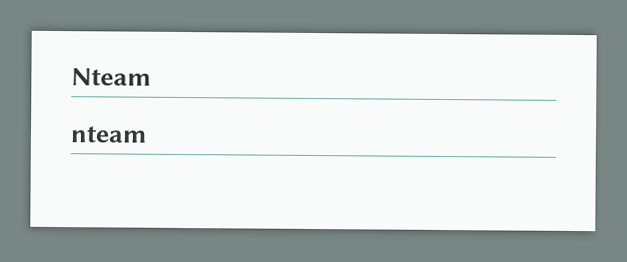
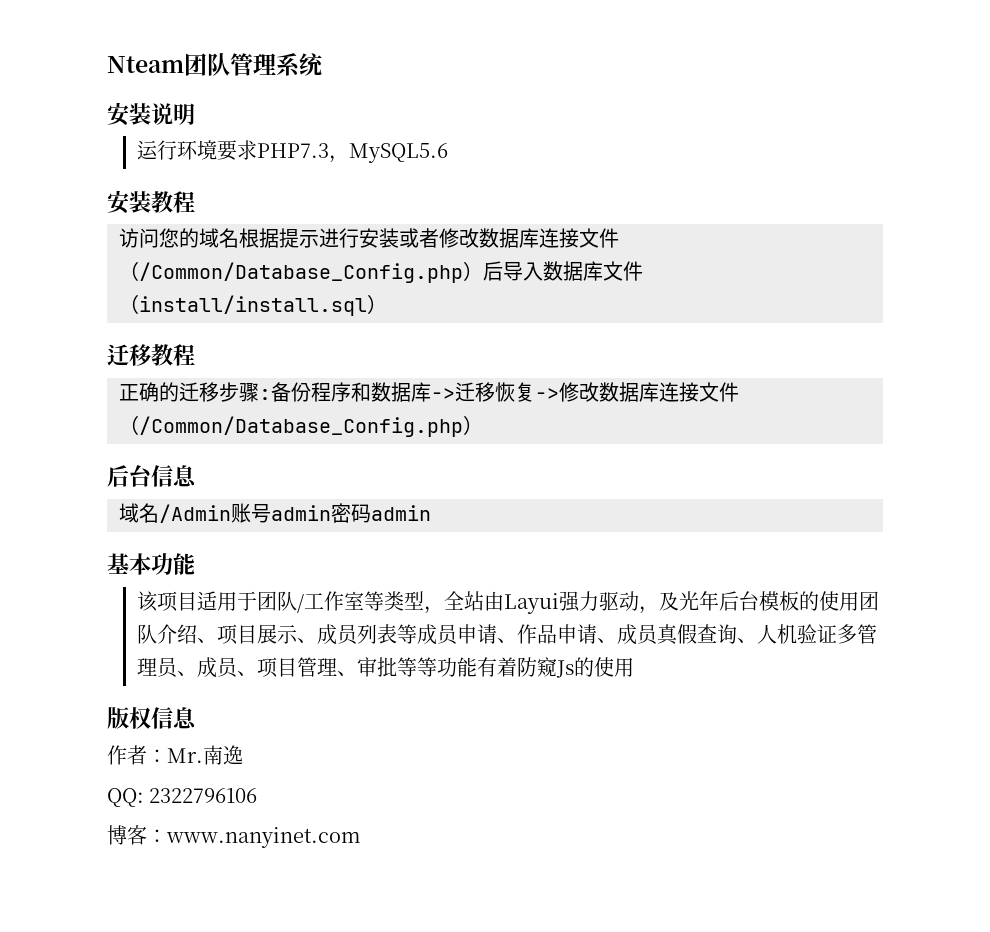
[70,126,148,143] // nteam -> [184,53,324,77] [107,102,195,126] [136,140,448,163] [107,190,195,214] [119,228,619,248] [119,261,643,283] [119,294,387,316] [107,344,195,366] [119,382,739,402] [119,415,483,437] [107,465,197,487] [119,503,431,523] [107,553,195,575] [136,591,879,614] [136,624,877,645] [136,657,634,678] [107,707,197,729] [107,745,243,765] [107,788,258,807] [107,825,360,848] 团队管理系统 // 安装说明 // 运行环境要求PHP7.3，MySQL5.6 // 安装教程 // 访问您的域名根据提示进行安装或者修改数据库连接文件（/Common/Database_Config.php）后导入数据库文件（install/install.sql） // 迁移教程 // 正确的迁移步骤:备份程序和数据库->迁移恢复->修改数据库连接文件（/Common/Database_Config.php） // 后台信息 // 域名/Admin账号admin密码admin // 基本功能 // 该项目适用于团队/工作室等类型，全站由Layui强力驱动，及光年后台模板的使用团队介绍、项目展示、成员列表等成员申请、作品申请、成员真假查询、人机验证多管理员、成员、项目管理、审批等等功能有着防窥Js的使用 // 版权信息 // 作者：Mr.南逸 // QQ: 2322796106 // 博客：www.nanyinet.com

